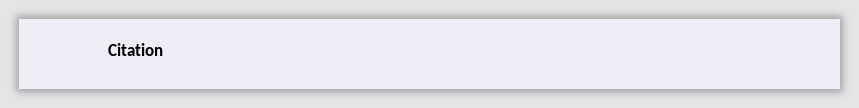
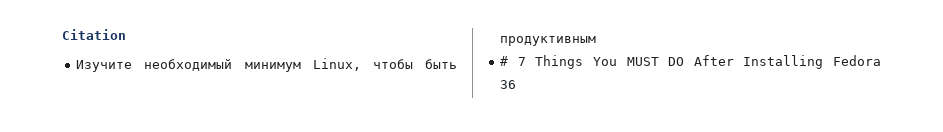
(163, 49) none -> [76,58,457,72] [500,36,597,46] [500,55,881,69] [500,80,517,89] // Изучите необходимый минимум Linux, чтобы быть продуктивным // # 7 Things You MUST DO After Installing Fedora 36

